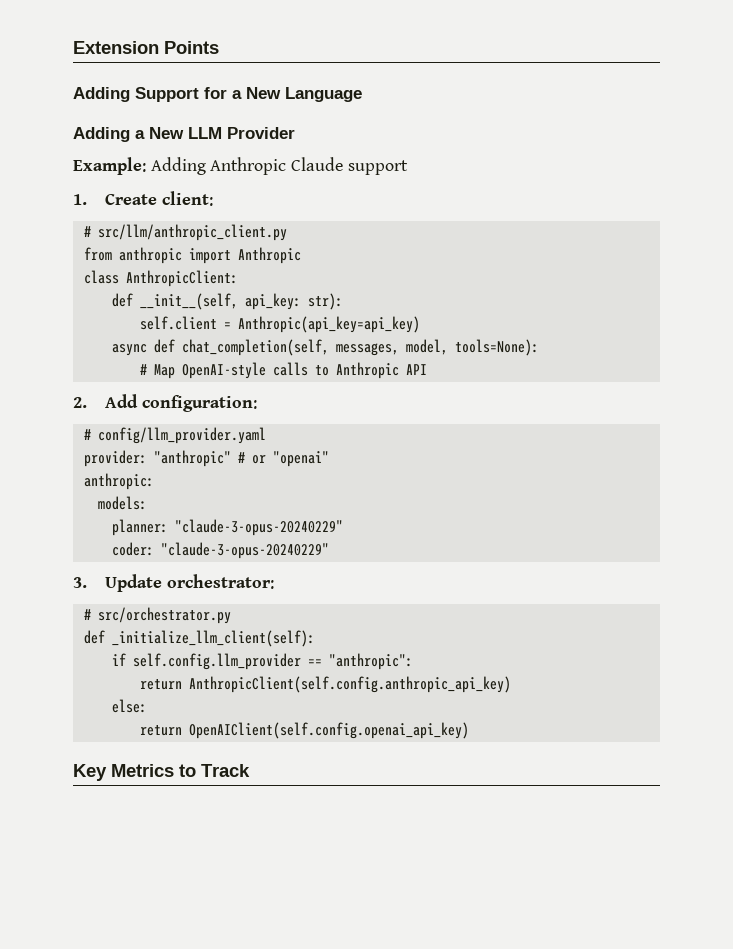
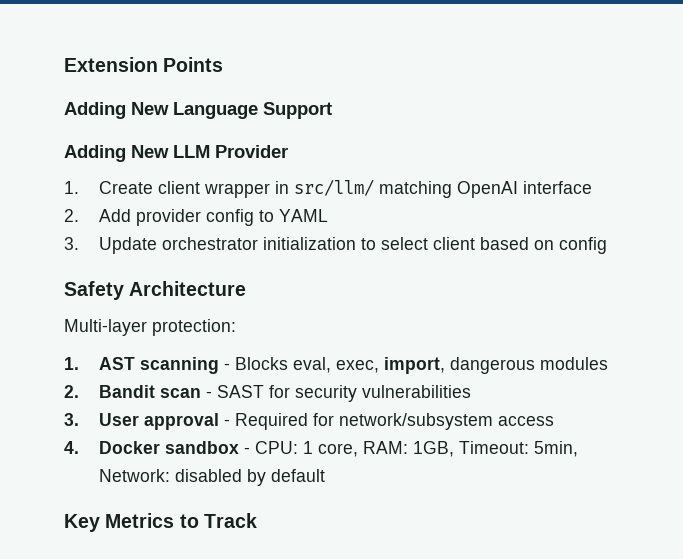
[135,87,242,102] Support for a -> (126, 110) none
[73,127,145,142] // Adding a -> [263,102,332,119] [64,145,126,162] Support // Adding
[73,157,408,175] [73,191,213,206] [83,224,287,241] [83,247,301,264] [83,270,238,287] [111,293,343,310] [139,316,420,333] [111,339,539,356] [139,362,427,379] [73,394,257,412] [83,427,266,444] [83,450,329,467] [83,473,154,490] [97,496,147,510] [111,519,343,536] [111,542,329,559] [73,574,274,592] [83,607,231,624] [83,630,315,647] [111,653,413,670] [139,676,511,693] [111,699,147,713] [139,722,469,739] Example: Adding Anthropic Claude support // 1. Create client: // # src/llm/anthropic_client.py // from anthropic import Anthropic // class AnthropicClient: // def __init__(self, api_key: str): // self.client = Anthropic(api_key=api_key) // async def chat_completion(self, messages, model, tools=None): // # Map OpenAI-style calls to Anthropic API // 2. Add configuration: // # config/llm_provider.yaml // provider: "anthropic" # or "openai" // anthropic: // models: // planner: "claude-3-opus-20240229" // coder: "claude-3-opus-20240229" // 3. Update orchestrator: // # src/orchestrator.py // def _initialize_llm_client(self): // if self.config.llm_provider == "anthropic": // return AnthropicClient(self.config.anthropic_api_key) // else: // return OpenAIClient(self.config.openai_api_key) -> [64,179,592,198] [64,209,328,226] [64,237,607,254] [64,281,247,300] [64,319,236,336] [64,357,608,374] [64,385,471,402] [64,413,554,430] [64,441,578,457] [98,469,325,486] 1. Create client wrapper in src/llm/ matching OpenAI interface // 2. Add provider config to YAML // 3. Update orchestrator initialization to select client based on config // Safety Architecture // Multi-layer protection: // 1. AST scanning - Blocks eval, exec, import, dangerous modules // 2. Bandit scan - SAST for security vulnerabilities // 3. User approval - Required for network/subsystem access // 4. Docker sandbox - CPU: 1 core, RAM: 1GB, Timeout: 5min, Network: disabled by default

